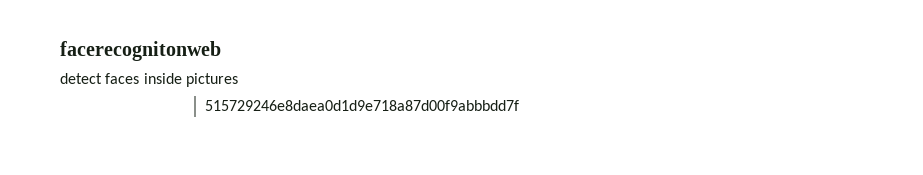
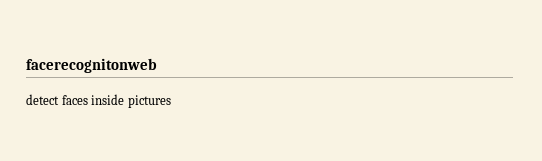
[205,100,520,111] // 515729246e8daea0d1d9e718a87d00f9abbbdd7f -> (171, 101) none

